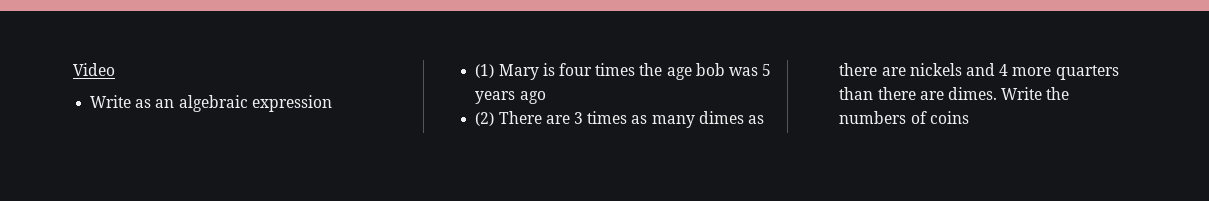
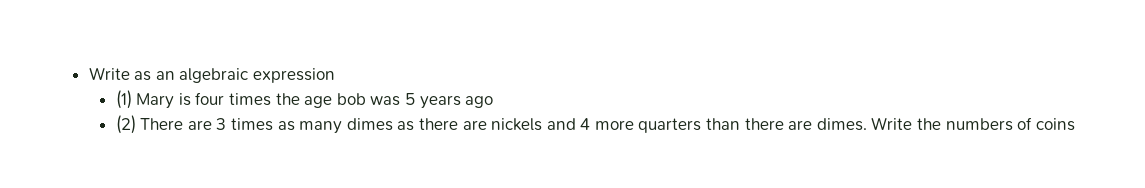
[73,63,115,76] Video // -> (88, 73) none

